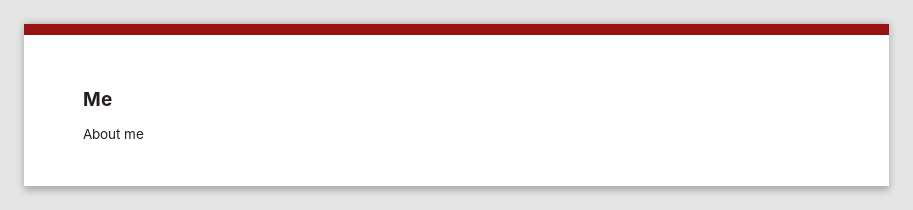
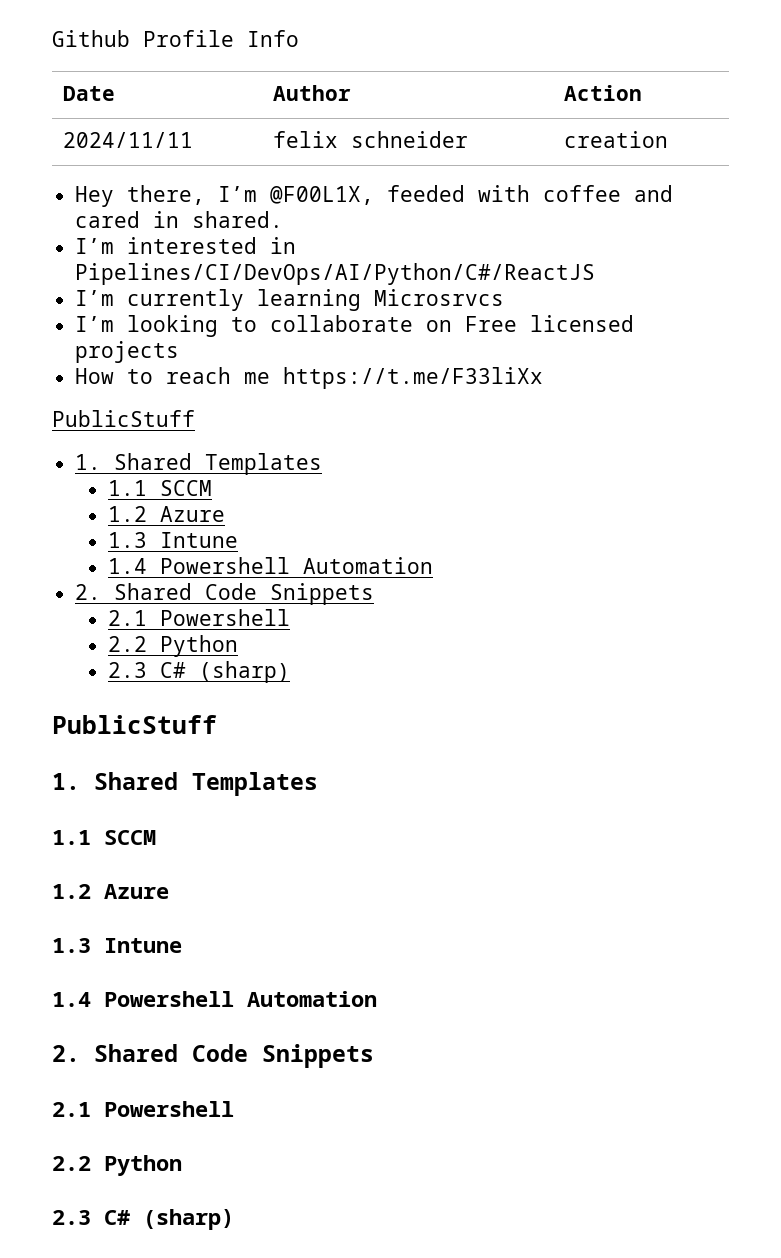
[83,92,112,106] [83,129,144,139] Me // About me -> [52,30,299,47] [62,86,115,101] [272,85,351,101] [563,85,642,101] [62,132,193,148] [272,131,468,148] [563,131,668,148] [75,185,674,207] [75,211,284,228] [75,237,297,254] [75,263,596,285] [75,289,505,311] [75,315,635,337] [75,341,180,363] [75,367,544,389] [52,410,195,427] [75,453,323,475] [108,480,213,496] [108,506,226,522] [108,532,239,548] [108,557,434,574] [75,583,375,605] [108,609,291,626] [108,635,239,657] [108,661,291,683] [52,715,217,734] [52,772,318,796] [52,830,156,845] [52,884,169,899] [52,938,182,953] [52,991,377,1007] [52,1044,374,1068] [52,1101,234,1117] [52,1155,182,1176] [52,1209,234,1230] Github Profile Info // Date | Author | Action // 2024/11/11 | felix schneider | creation // Hey there, I’m @F00L1X, feeded with coffee and cared in shared. // I’m interested in Pipelines/CI/DevOps/AI/Python/C#/ReactJS // I’m currently learning Microsrvcs // I’m looking to collaborate on Free licensed projects // How to reach me https://t.me/F33liXx // PublicStuff // 1. Shared Templates // 1.1 SCCM // 1.2 Azure // 1.3 Intune // 1.4 Powershell Automation // 2. Shared Code Snippets // 2.1 Powershell // 2.2 Python // 2.3 C# (sharp) // PublicStuff // 1. Shared Templates // 1.1 SCCM // 1.2 Azure // 1.3 Intune // 1.4 Powershell Automation // 2. Shared Code Snippets // 2.1 Powershell // 2.2 Python // 2.3 C# (sharp)

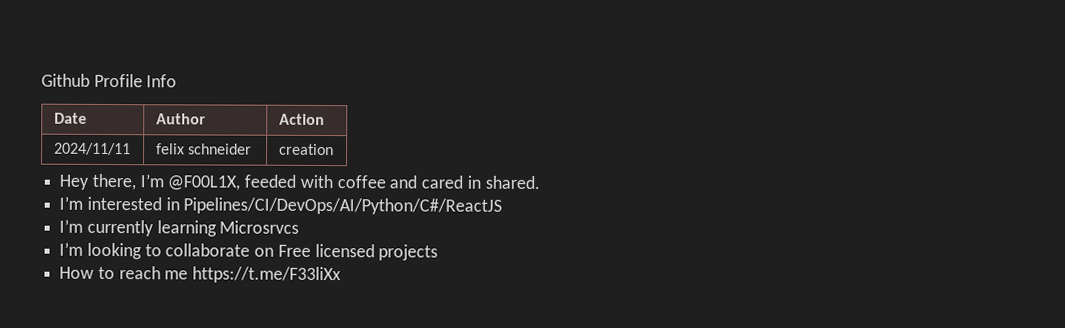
[52,410,195,427] [75,453,323,475] [108,480,213,496] [108,506,226,522] [108,532,239,548] [108,557,434,574] [75,583,375,605] [108,609,291,626] [108,635,239,657] [108,661,291,683] [52,715,217,734] [52,772,318,796] [52,830,156,845] [52,884,169,899] [52,938,182,953] [52,991,377,1007] [52,1044,374,1068] [52,1101,234,1117] [52,1155,182,1176] [52,1209,234,1230] // PublicStuff // 1. Shared Templates // 1.1 SCCM // 1.2 Azure // 1.3 Intune // 1.4 Powershell Automation // 2. Shared Code Snippets // 2.1 Powershell // 2.2 Python // 2.3 C# (sharp) // PublicStuff // 1. Shared Templates // 1.1 SCCM // 1.2 Azure // 1.3 Intune // 1.4 Powershell Automation // 2. Shared Code Snippets // 2.1 Powershell // 2.2 Python // 2.3 C# (sharp) -> (342, 275) none

